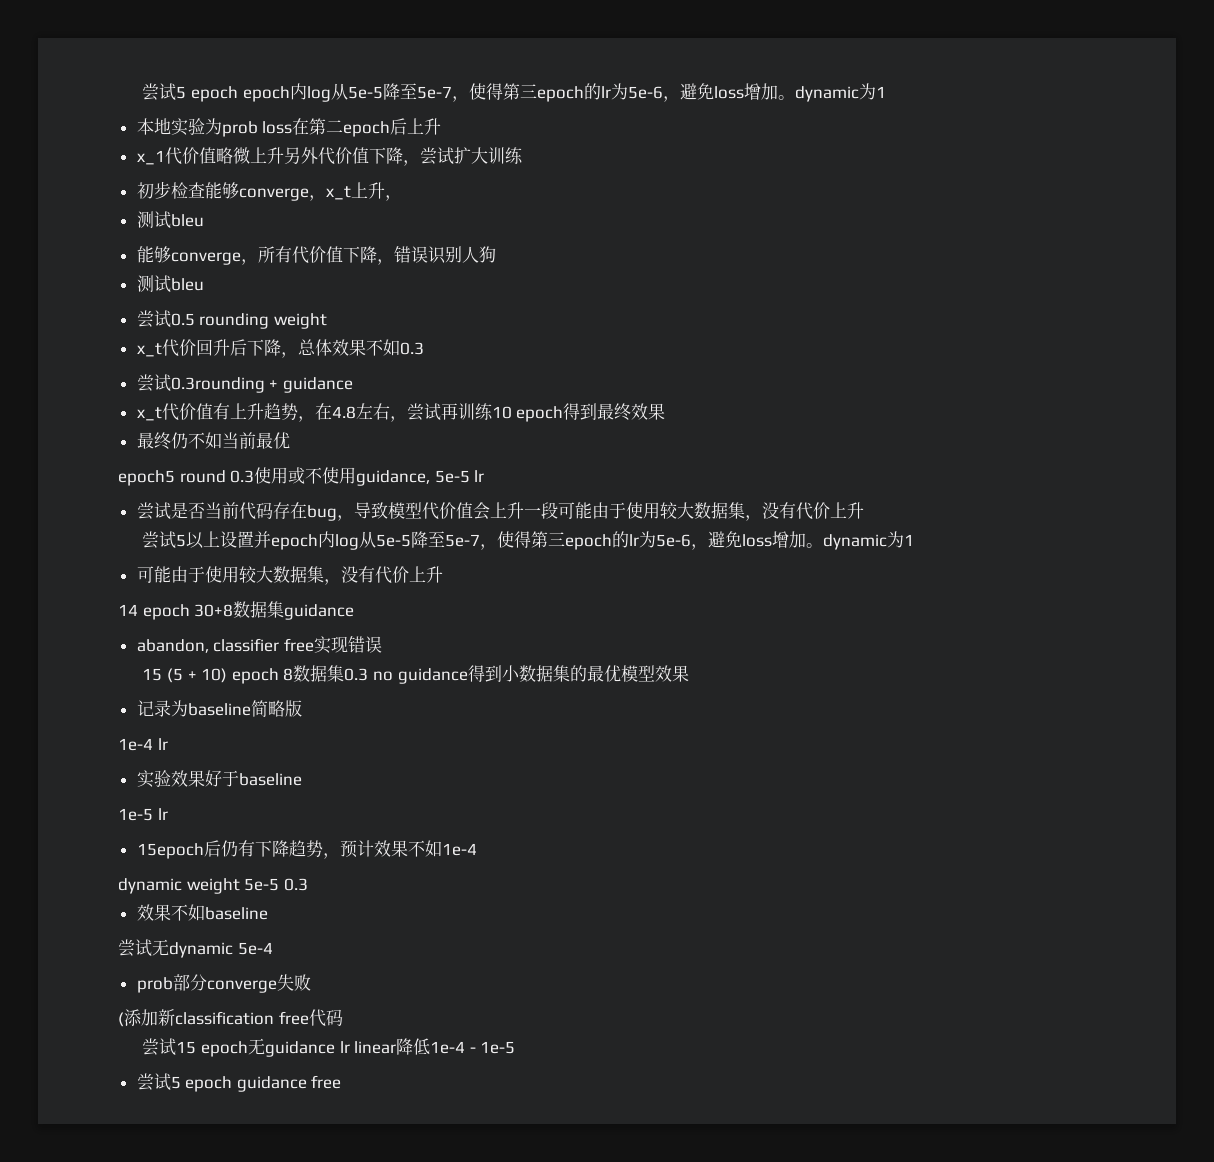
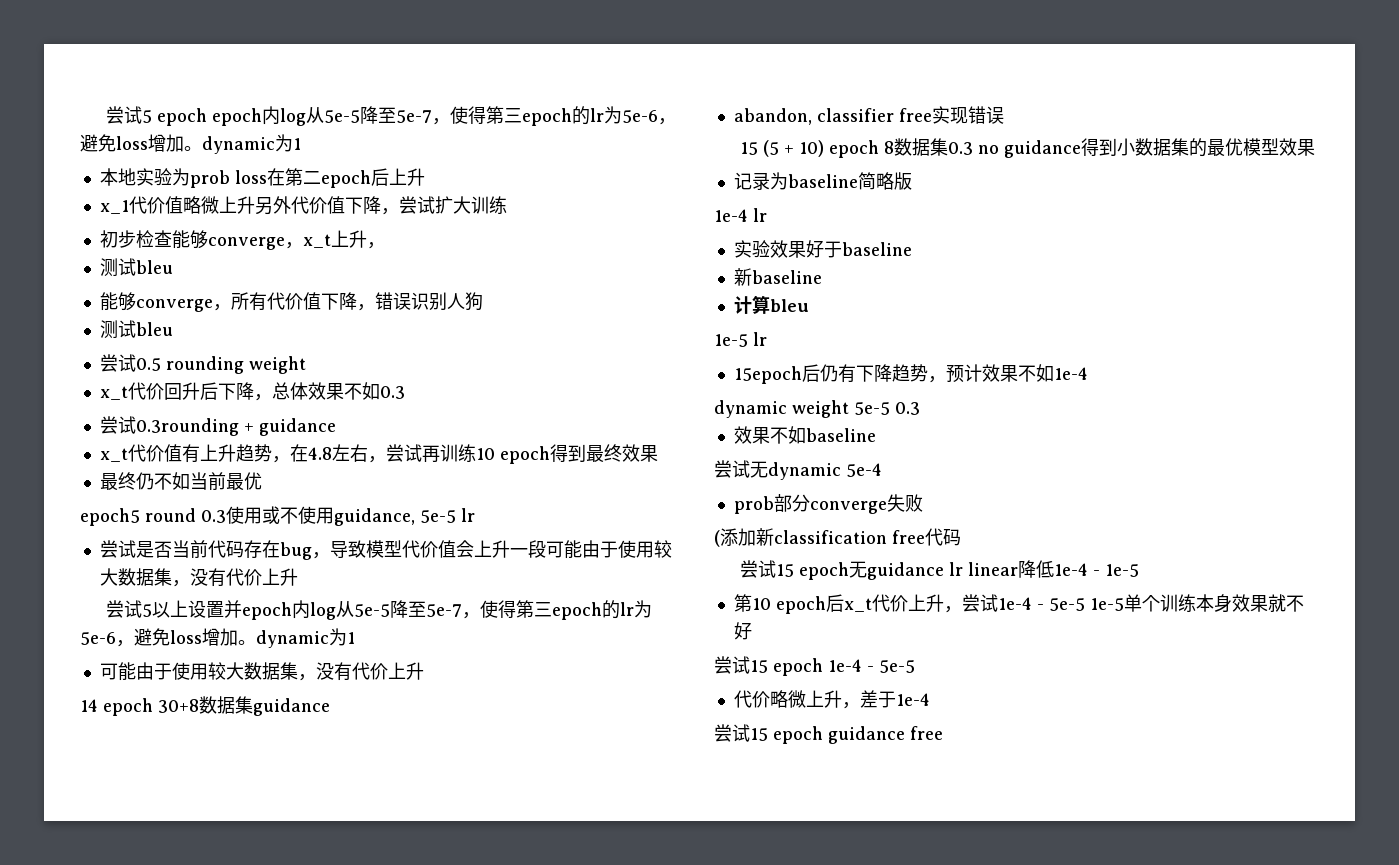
(302, 779) none -> [733,268,822,286] [733,295,809,314] // 新baseline // 计算bleu
[136,1073,181,1091] 尝试5 -> [733,594,1304,614] [733,622,752,640] [714,656,915,676] [733,690,930,709] [714,724,768,742] 第10 epoch后x_t代价上升，尝试1e-4 - 5e-5 1e-5单个训练本身效果就不好 // 尝试15 epoch 1e-4 - 5e-5 // 代价略微上升，差于1e-4 // 尝试15

